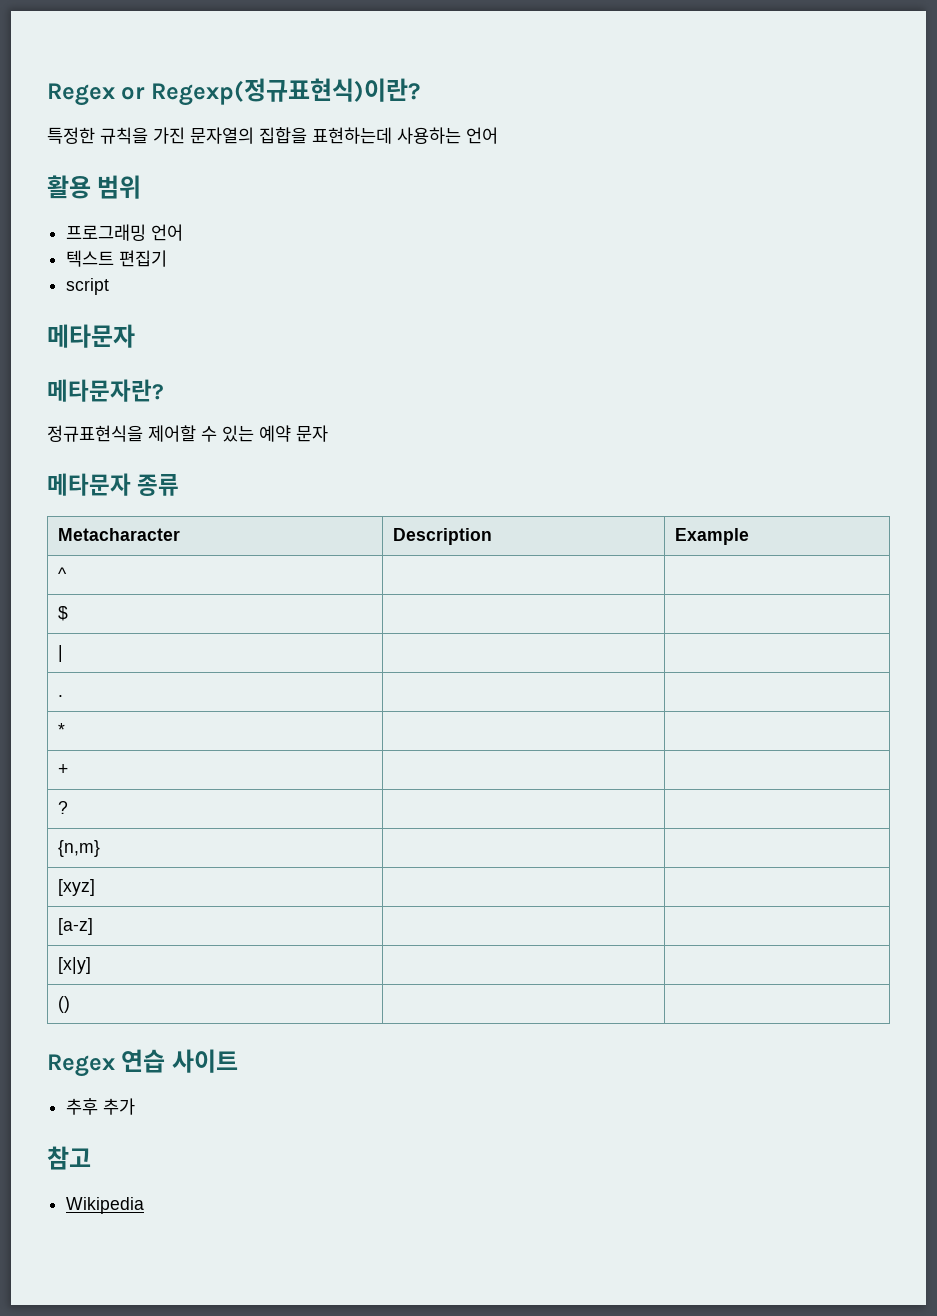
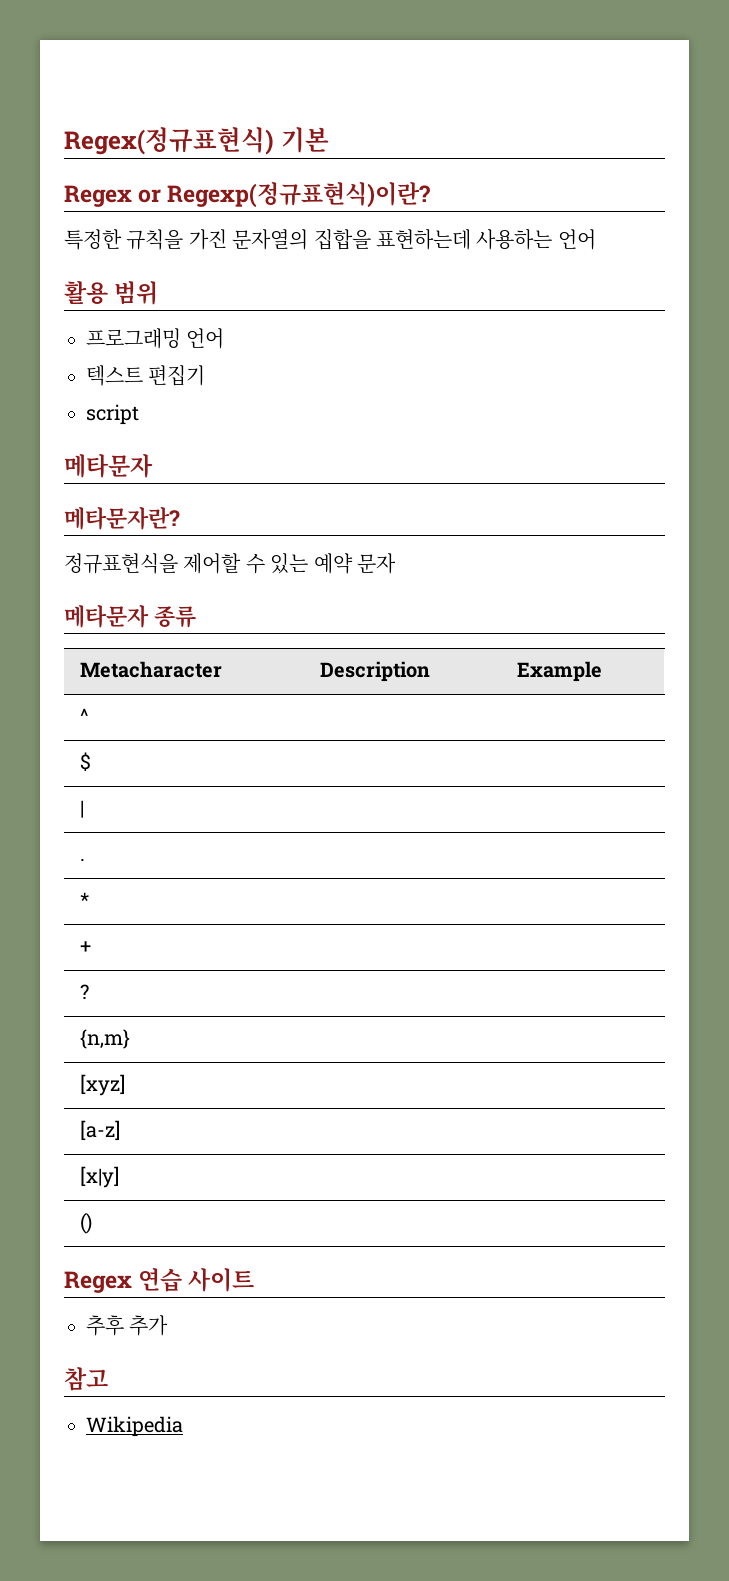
(47, 94) none -> [64,127,329,155] Regex(정규표현식) 기본 //

